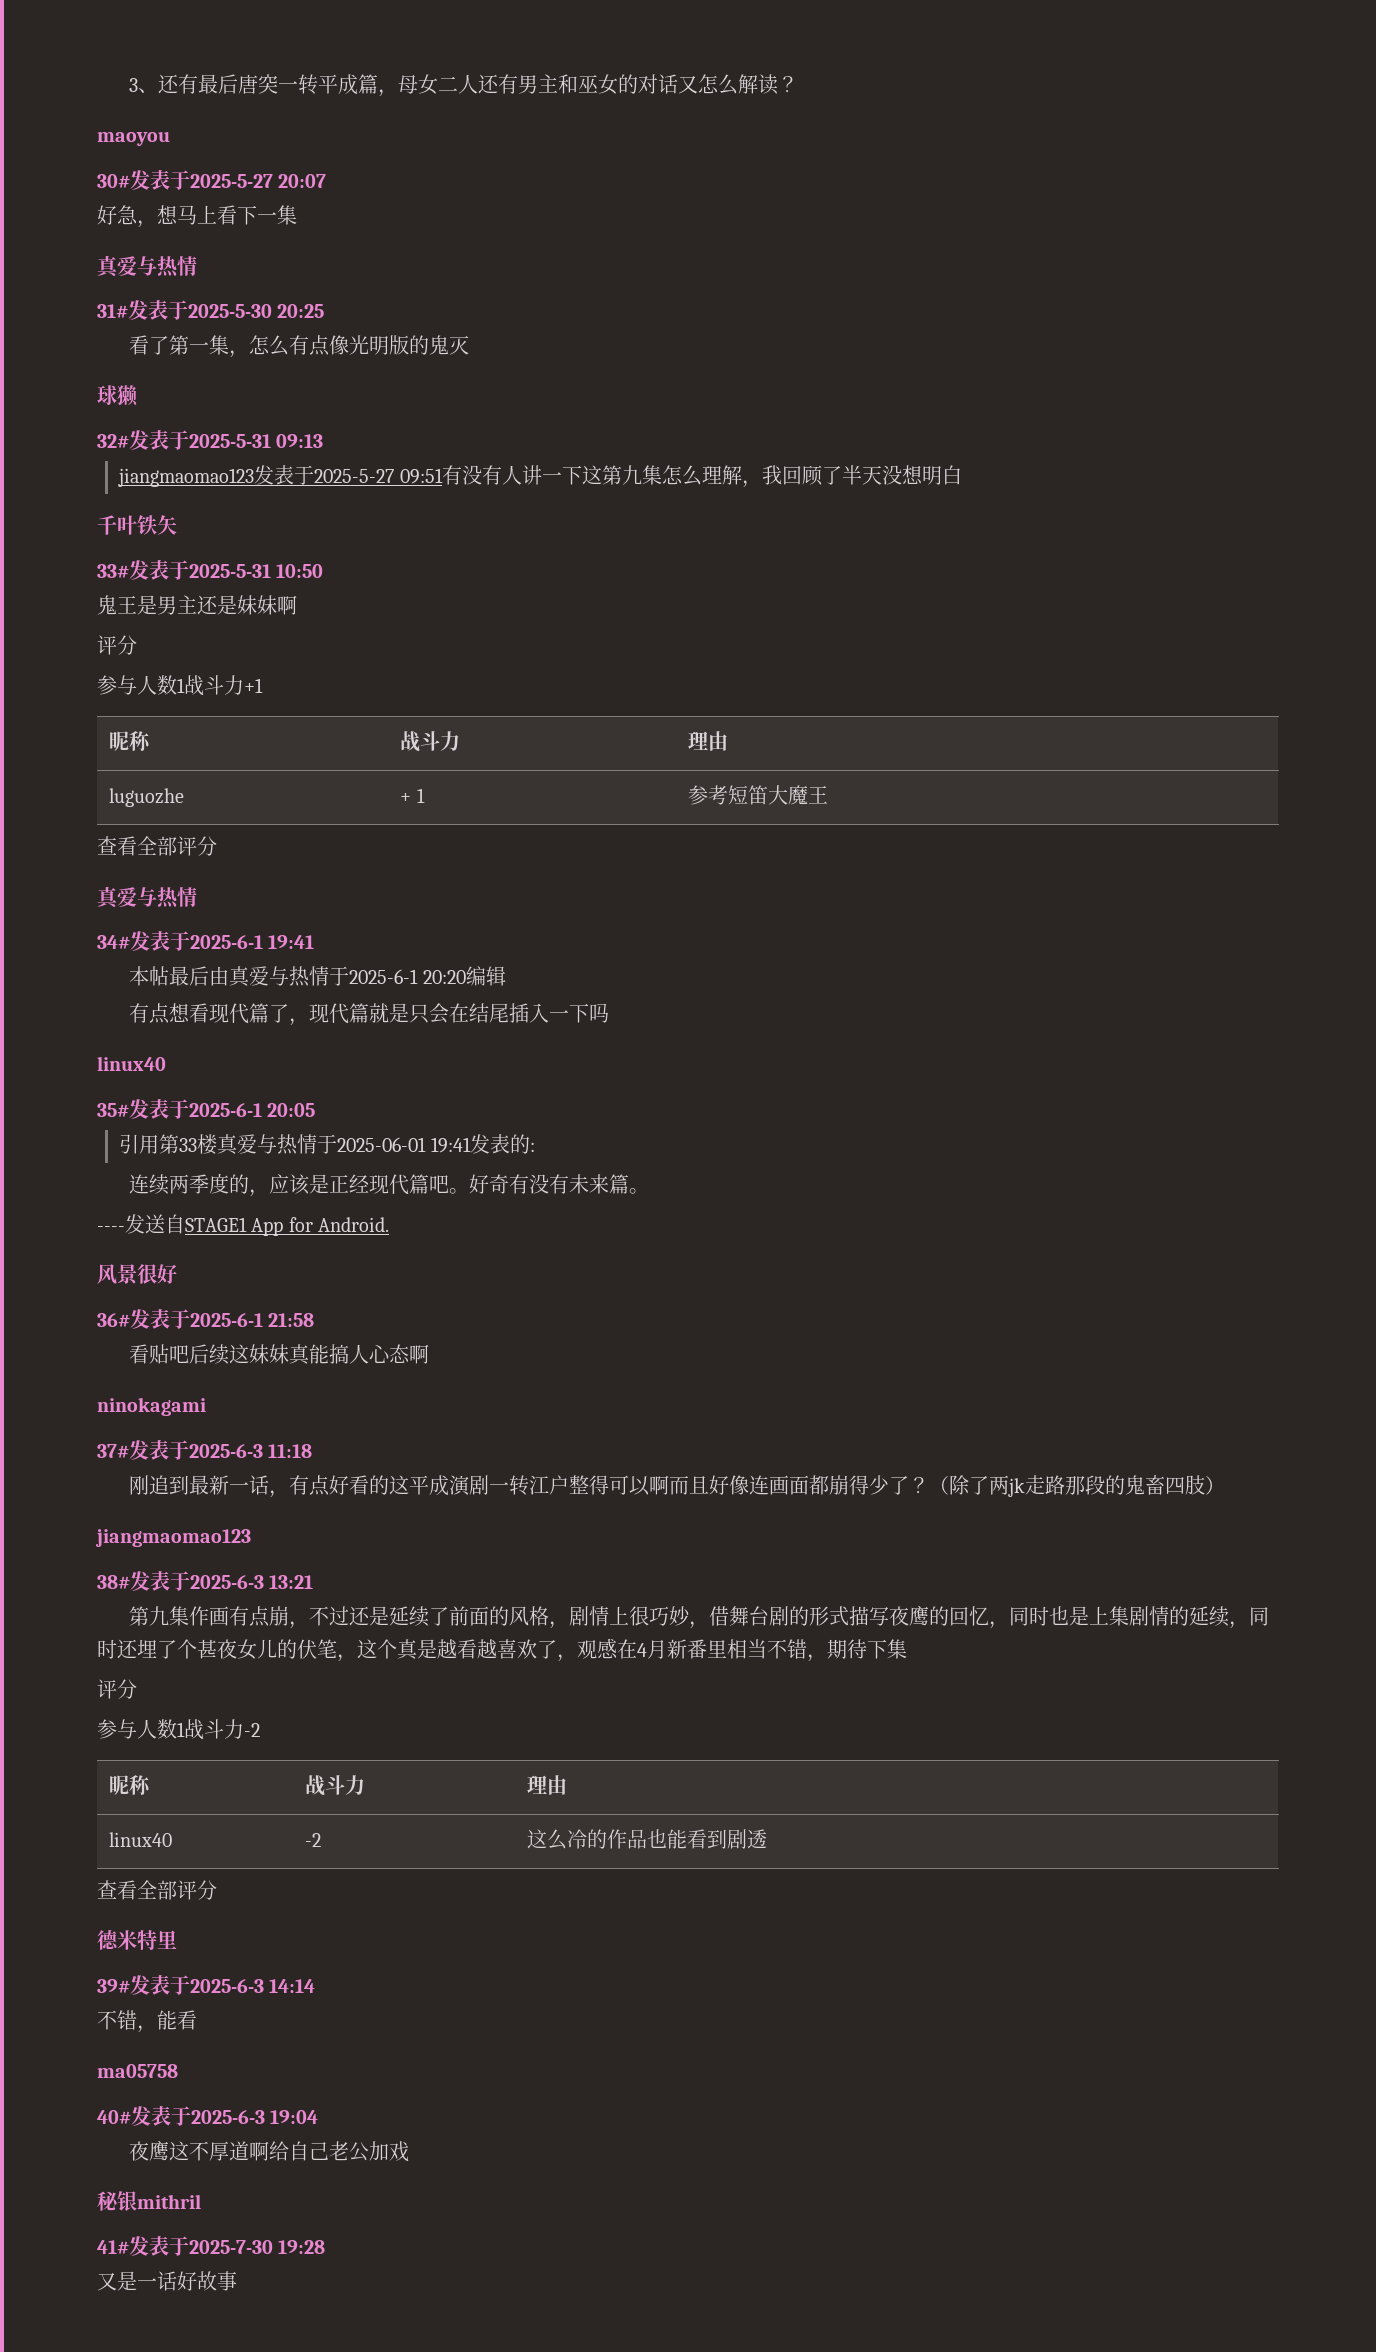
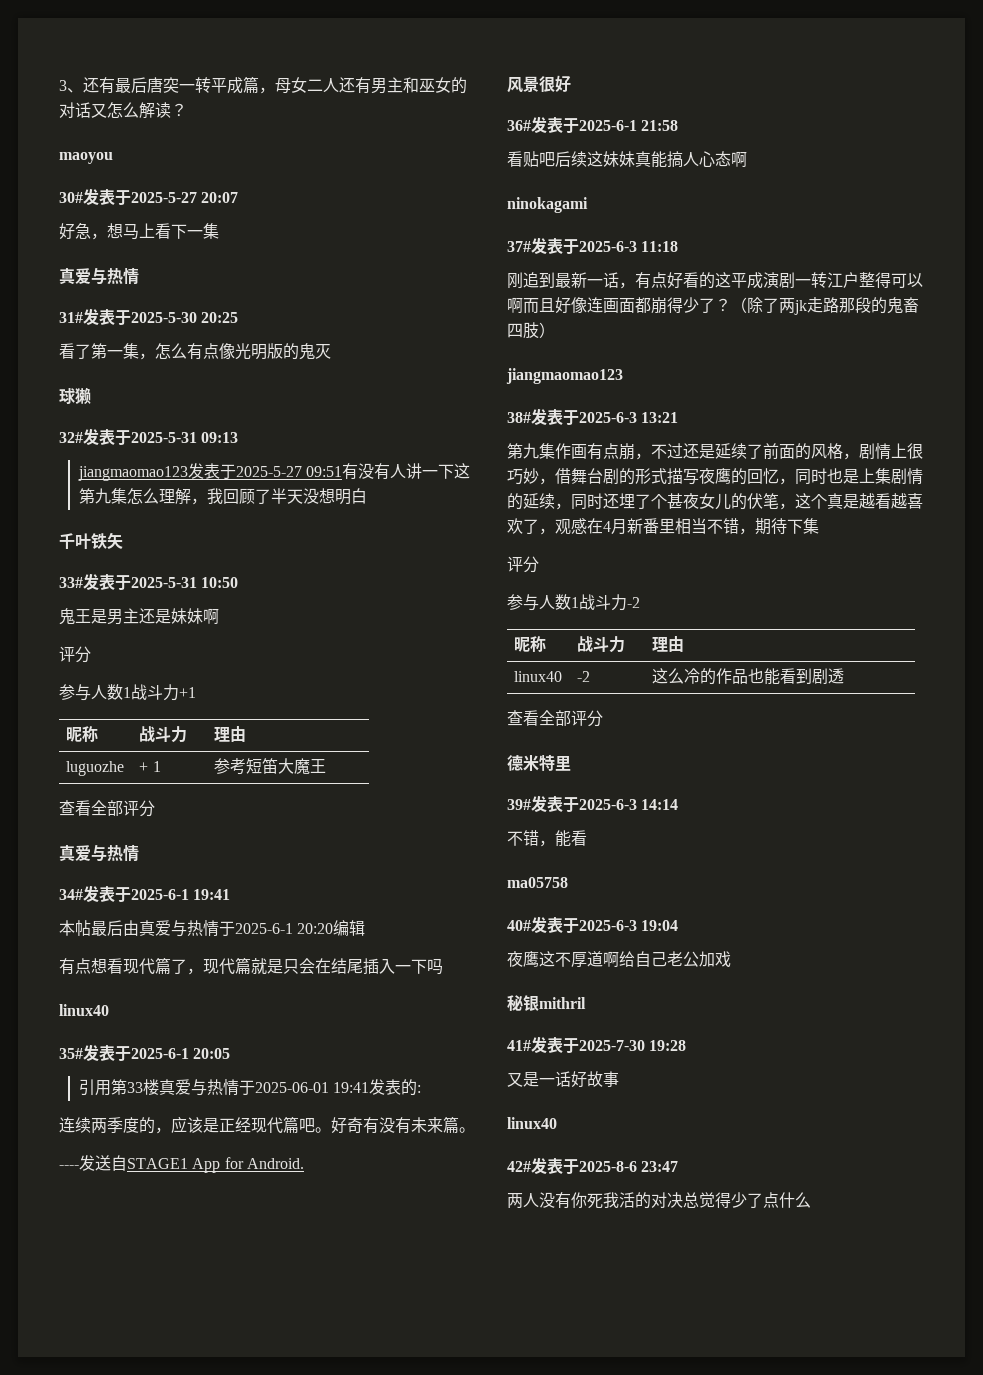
(237, 2281) none -> [507,1117,557,1129] [507,1157,679,1175] [507,1192,811,1209] // linux40 // 42#发表于2025-8-6 23:47 // 两人没有你死我活的对决总觉得少了点什么

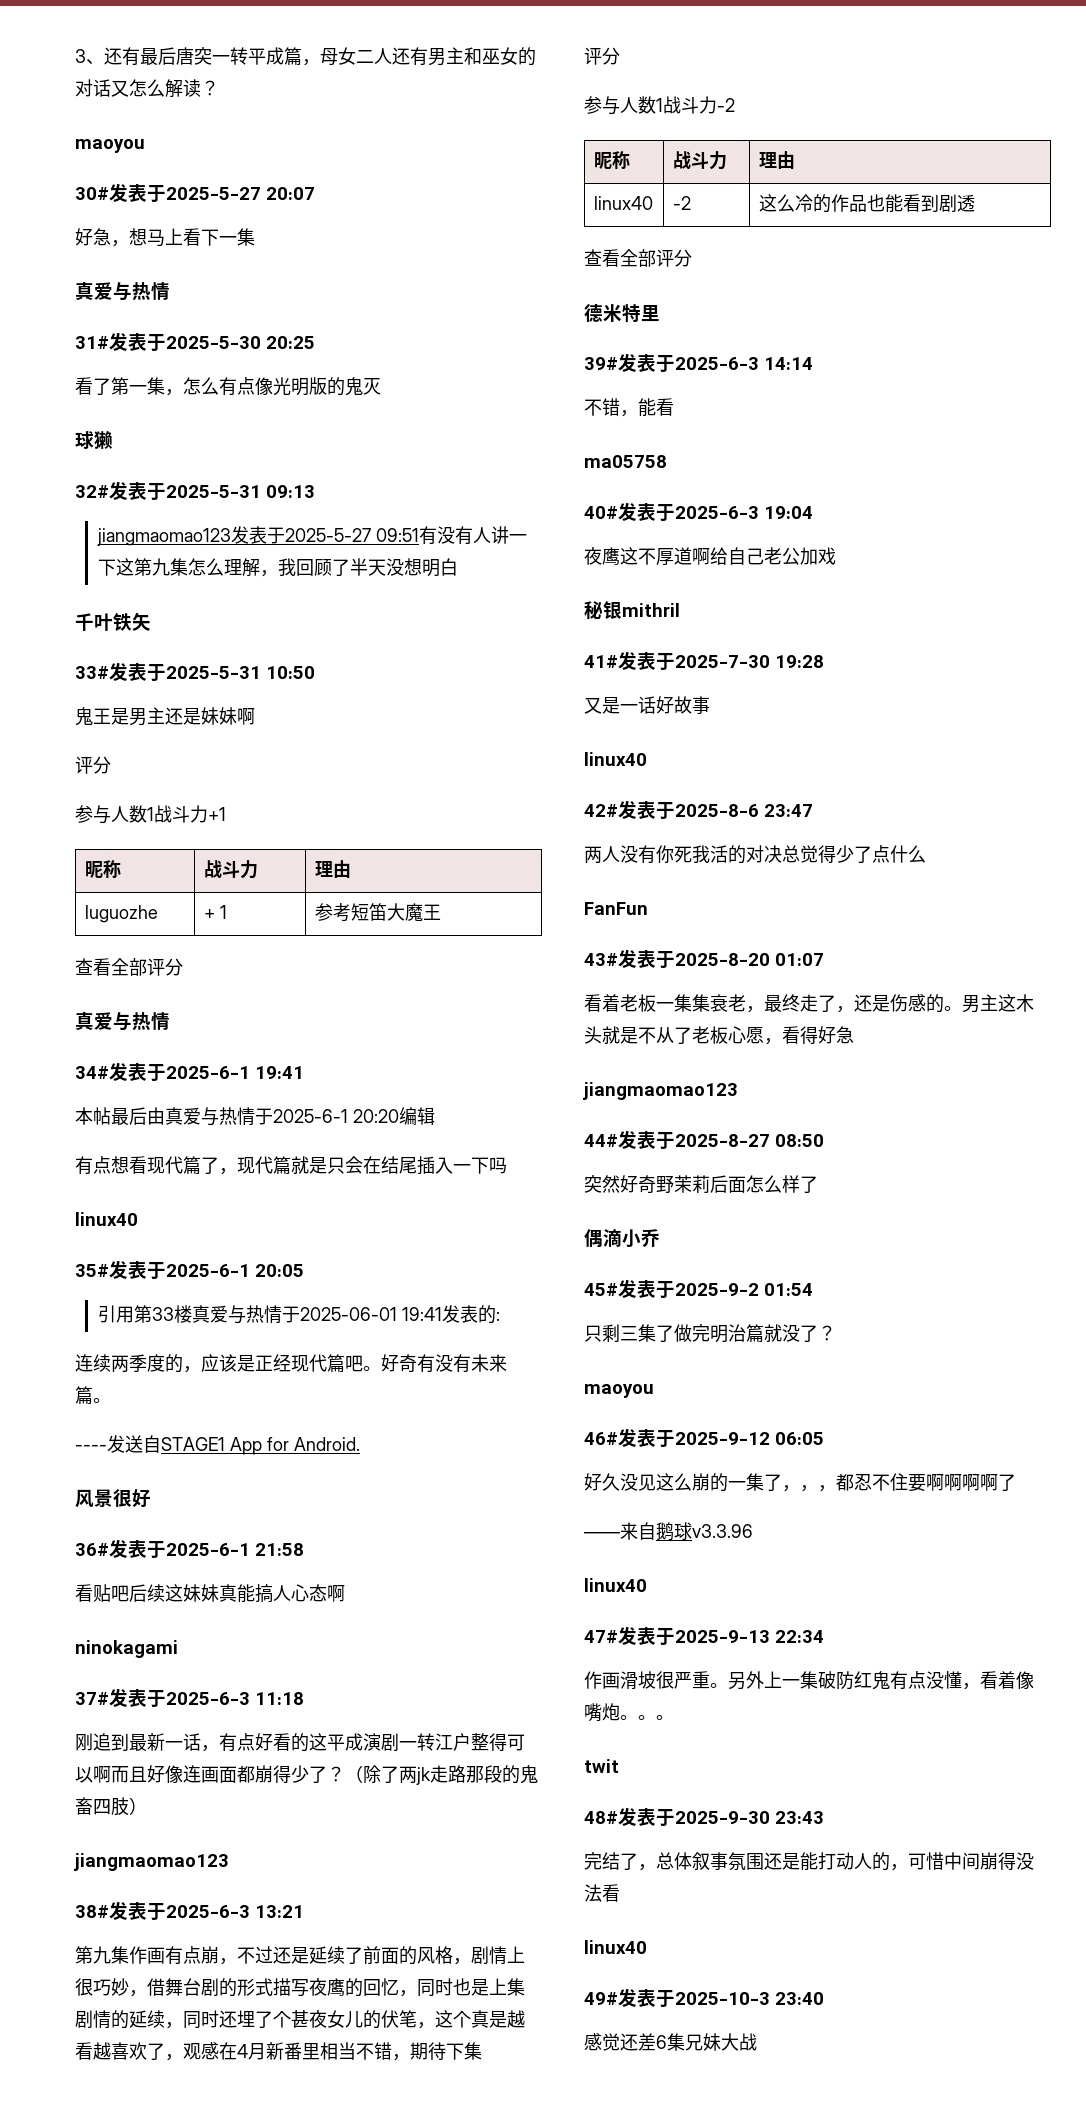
(811, 1200) none -> [584,902,648,915] [584,949,824,968] [584,994,1034,1013] [584,1026,854,1045] [583,1082,738,1100] [584,1130,824,1149] [584,1175,818,1193] [584,1229,660,1248] [584,1279,813,1298] [584,1324,836,1343] [584,1384,654,1398] [584,1428,824,1447] [584,1473,1016,1492] [584,1522,753,1541] [584,1578,647,1592] [584,1626,824,1645] [584,1671,1034,1690] [584,1703,674,1722] [584,1759,619,1773] [584,1807,824,1826] [584,1852,1034,1871] [584,1884,620,1902] [584,1940,647,1954] [584,1988,824,2007] [584,2033,757,2051] // FanFun // 43#发表于2025-8-20 01:07 // 看着老板一集集衰老，最终走了，还是伤感的。男主这木头就是不从了老板心愿，看得好急 // jiangmaomao123 // 44#发表于2025-8-27 08:50 // 突然好奇野茉莉后面怎么样了 // 偶滴小乔 // 45#发表于2025-9-2 01:54 // 只剩三集了做完明治篇就没了？ // maoyou // 46#发表于2025-9-12 06:05 // 好久没见这么崩的一集了，，，都忍不住要啊啊啊啊了 // ——来自鹅球v3.3.96 // linux40 // 47#发表于2025-9-13 22:34 // 作画滑坡很严重。另外上一集破防红鬼有点没懂，看着像嘴炮。。。 // twit // 48#发表于2025-9-30 23:43 // 完结了，总体叙事氛围还是能打动人的，可惜中间崩得没法看 // linux40 // 49#发表于2025-10-3 23:40 // 感觉还差6集兄妹大战

